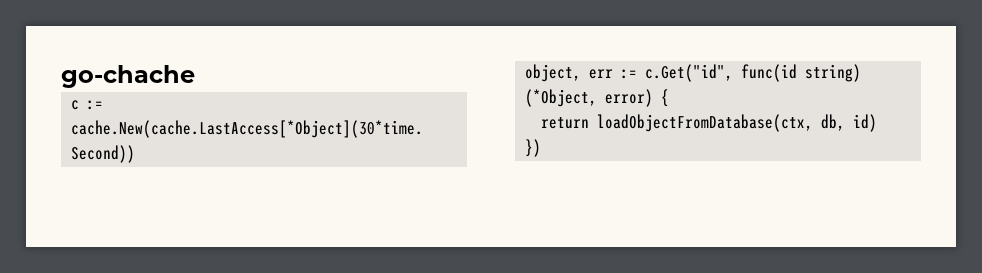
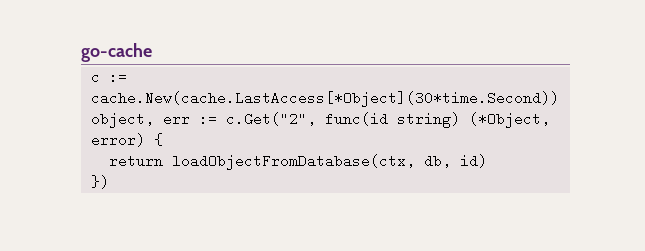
[61,65,195,88] go-chache -> [81,43,152,62] go-cache
[644,64,733,82] c.Get("id", -> [225,112,316,126] c.Get("2",

